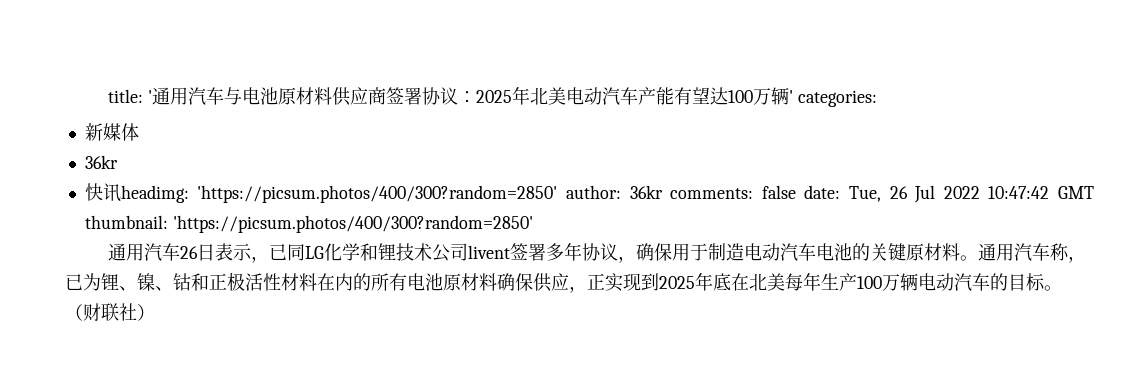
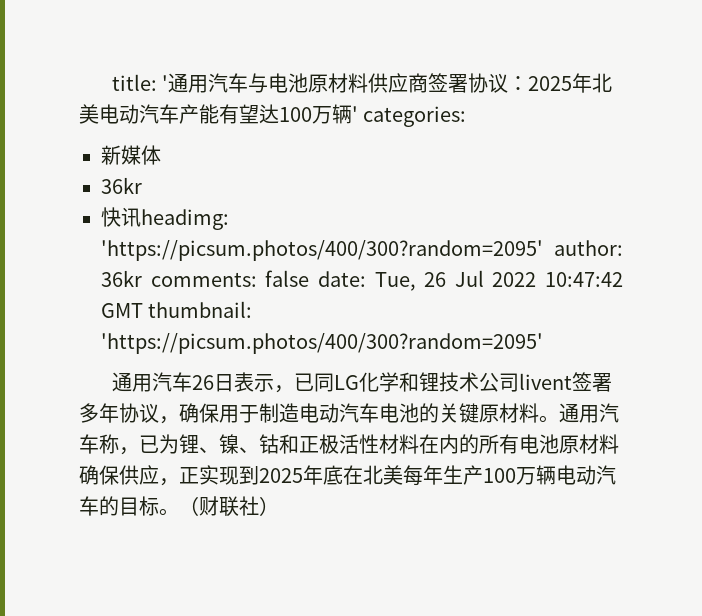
[197,185,558,203] 'https://picsum.photos/400/300?random=2850' -> [101,240,543,261] 'https://picsum.photos/400/300?random=2095'
[172,215,533,233] 'https://picsum.photos/400/300?random=2850' -> [101,333,543,354] 'https://picsum.photos/400/300?random=2095'

